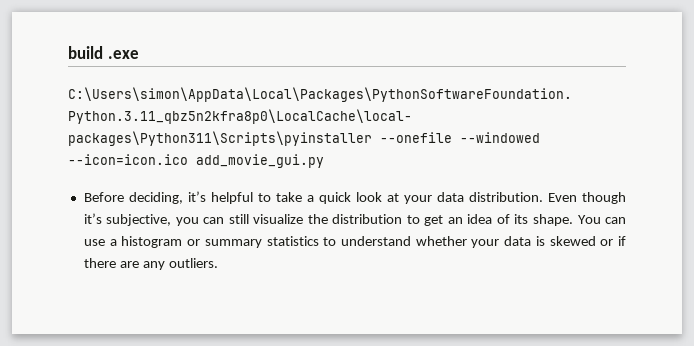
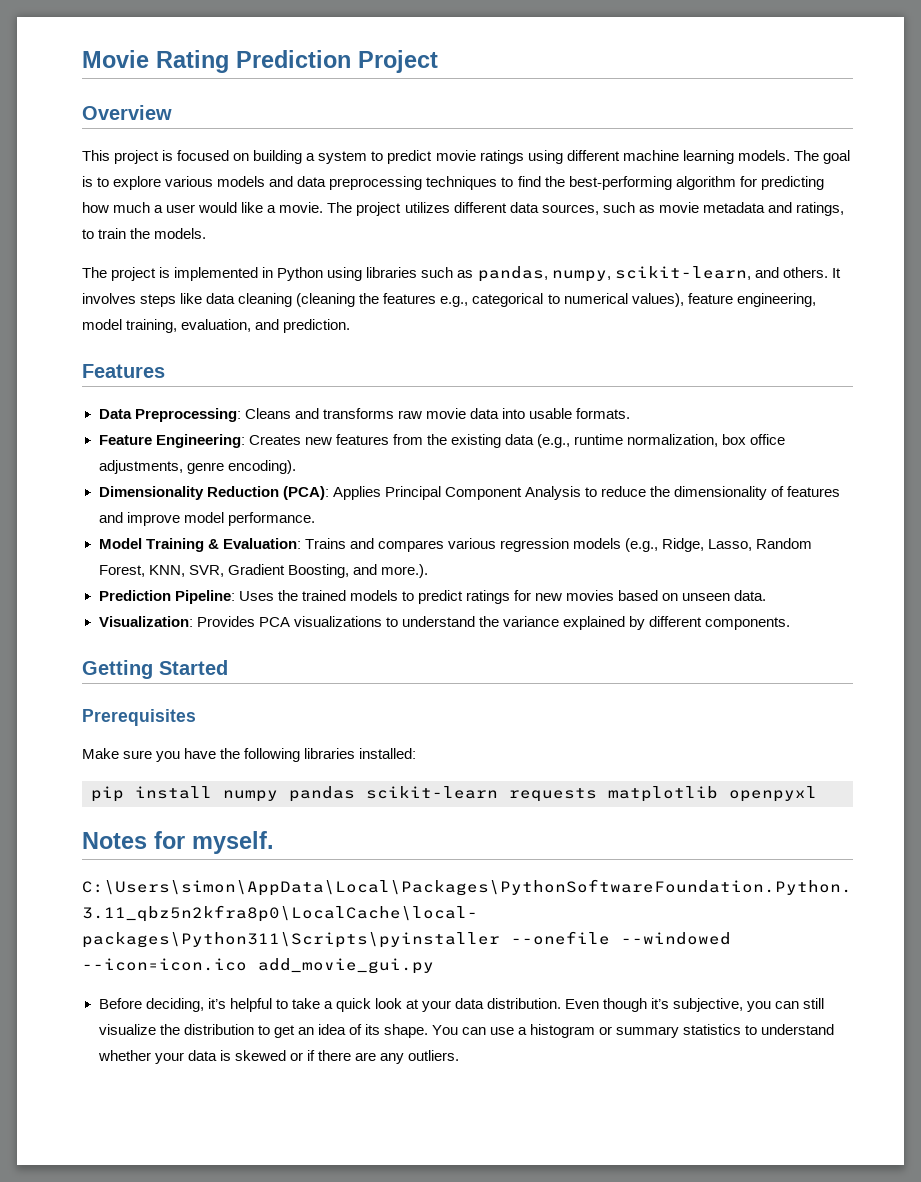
[68,46,139,59] build .exe -> [82,50,438,73] [82,105,172,120] [82,150,850,164] [82,176,824,190] [82,202,844,216] [82,228,207,239] [82,266,841,282] [82,293,816,307] [82,319,351,333] [82,364,165,378] [98,408,631,422] [98,434,786,448] [98,460,296,474] [98,486,841,500] [98,512,315,526] [98,538,813,552] [98,564,428,578] [98,590,767,604] [98,616,791,630] [82,660,228,679] [82,709,196,726] [82,748,417,762] [91,786,817,802] [82,831,274,854] Movie Rating Prediction Project // Overview // This project is focused on building a system to predict movie ratings using different machine learning models. The goal is to explore various models and data preprocessing techniques to find the best-performing algorithm for predicting how much a user would like a movie. The project utilizes different data sources, such as movie metadata and ratings, to train the models. // The project is implemented in Python using libraries such as pandas, numpy, scikit-learn, and others. It involves steps like data cleaning (cleaning the features e.g., categorical to numerical values), feature engineering, model training, evaluation, and prediction. // Features // Data Preprocessing: Cleans and transforms raw movie data into usable formats. // Feature Engineering: Creates new features from the existing data (e.g., runtime normalization, box office adjustments, genre encoding). // Dimensionality Reduction (PCA): Applies Principal Component Analysis to reduce the dimensionality of features and improve model performance. // Model Training & Evaluation: Trains and compares various regression models (e.g., Ridge, Lasso, Random Forest, KNN, SVR, Gradient Boosting, and more.). // Prediction Pipeline: Uses the trained models to predict ratings for new movies based on unseen data. // Visualization: Provides PCA visualizations to understand the variance explained by different components. // Getting Started // Prerequisites // Make sure you have the following libraries installed: // pip install numpy pandas scikit-learn requests matplotlib openpyxl // Notes for myself.

